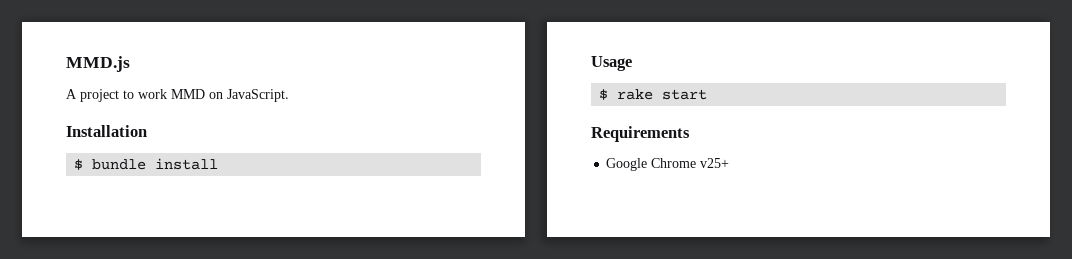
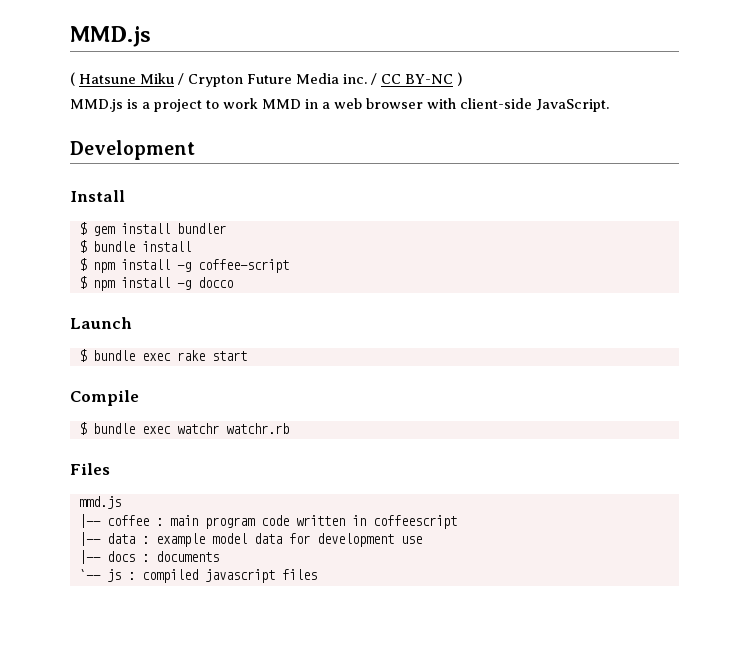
[66,89,289,102] [66,125,147,137] [74,158,219,170] [591,56,632,71] [599,89,708,100] [591,126,690,142] [606,158,730,171] A project to work MMD on JavaScript. // Installation // $ bundle install // Usage // $ rake start // Requirements // Google Chrome v25+ -> [70,72,462,87] [70,98,609,112] [70,140,195,160] [70,190,125,202] [78,222,226,236] [78,240,191,253] [78,258,289,273] [78,276,233,291] [70,317,132,329] [78,349,247,362] [70,390,139,406] [78,422,289,435] [70,463,110,475] [78,496,121,509] [78,514,457,529] [78,532,422,547] [78,550,219,564] [78,569,317,583] ( Hatsune Miku / Crypton Future Media inc. / CC BY-NC ) // MMD.js is a project to work MMD in a web browser with client-side JavaScript. // Development // Install // $ gem install bundler // $ bundle install // $ npm install -g coffee-script // $ npm install -g docco // Launch // $ bundle exec rake start // Compile // $ bundle exec watchr watchr.rb // Files // mmd.js // |-- coffee : main program code written in coffeescript // |-- data : example model data for development use // |-- docs : documents // `-- js : compiled javascript files

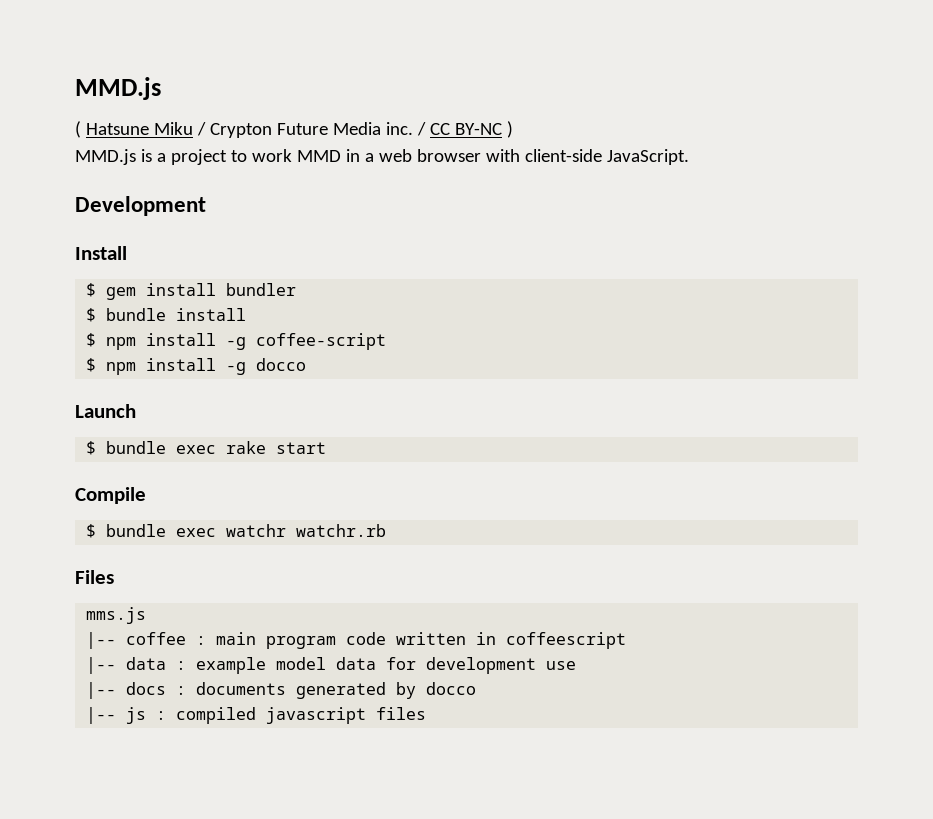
[78,496,121,509] mmd.js -> [86,607,147,624] mms.js
[78,569,101,580] // `-- -> [296,682,477,699] [86,707,117,724] generated by docco // |--

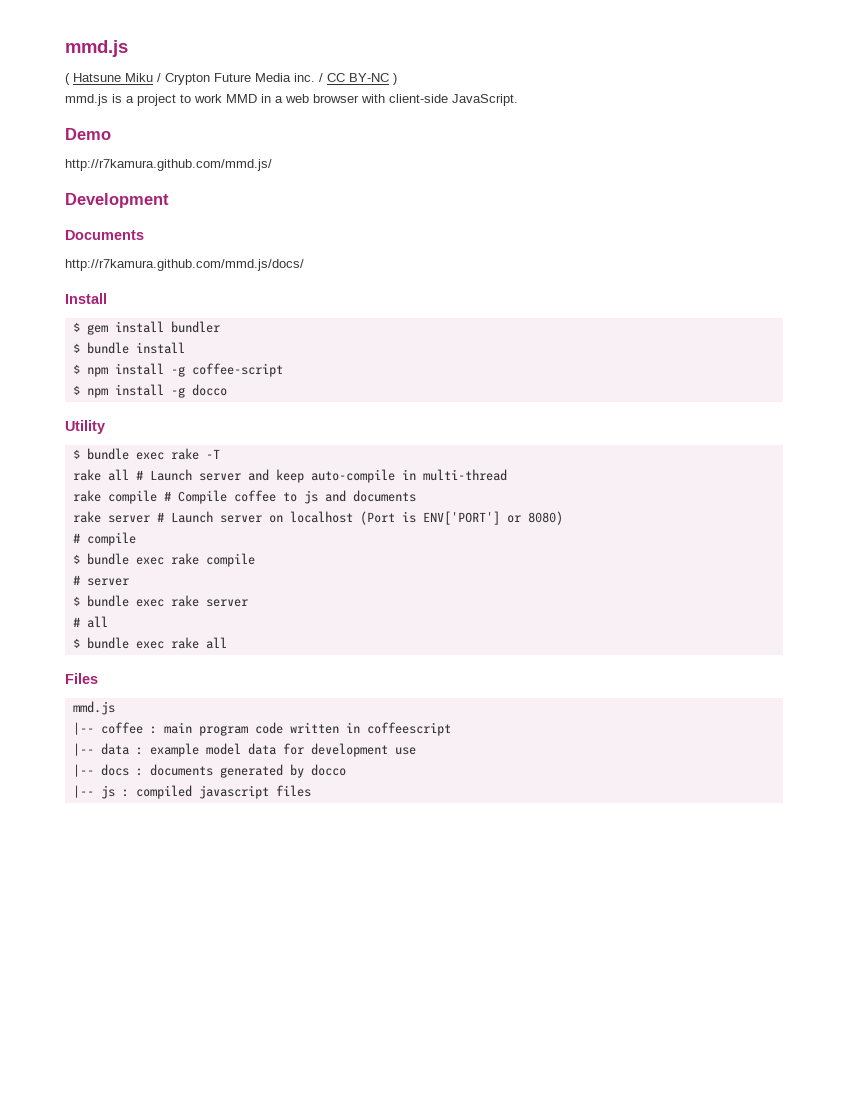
[75,77,161,100] MMD.js -> [65,40,128,57] mmd.js
[75,149,136,165] MMD.js -> [65,94,108,106] mmd.js
(689, 157) none -> [65,128,111,140] [65,159,272,171] // Demo // http://r7kamura.github.com/mmd.js/
(206, 206) none -> [65,230,144,240] [65,259,304,271] // Documents // http://r7kamura.github.com/mmd.js/docs/
[75,404,136,418] [86,441,327,455] [75,487,146,504] [86,524,387,538] Launch // $ bundle exec rake start // Compile // $ bundle exec watchr watchr.rb -> [65,420,105,434] [72,448,220,460] [72,469,507,483] [72,490,416,504] [72,511,563,525] [72,532,136,546] [72,553,255,567] [72,575,129,586] [72,595,248,607] [72,616,108,628] [72,637,227,649] Utility // $ bundle exec rake -T // rake all # Launch server and keep auto-compile in multi-thread // rake compile # Compile coffee to js and documents // rake server # Launch server on localhost (Port is ENV['PORT'] or 8080) // # compile // $ bundle exec rake compile // # server // $ bundle exec rake server // # all // $ bundle exec rake all
[86,607,147,624] mms.js -> [72,701,115,715] mmd.js

